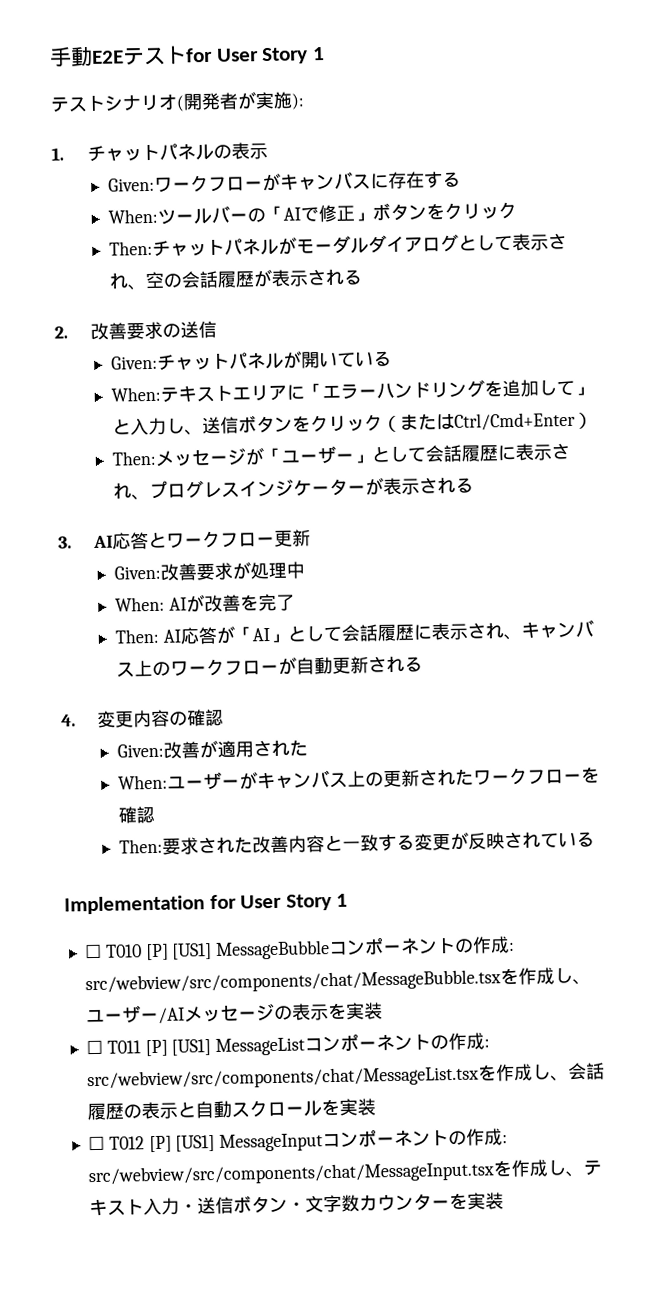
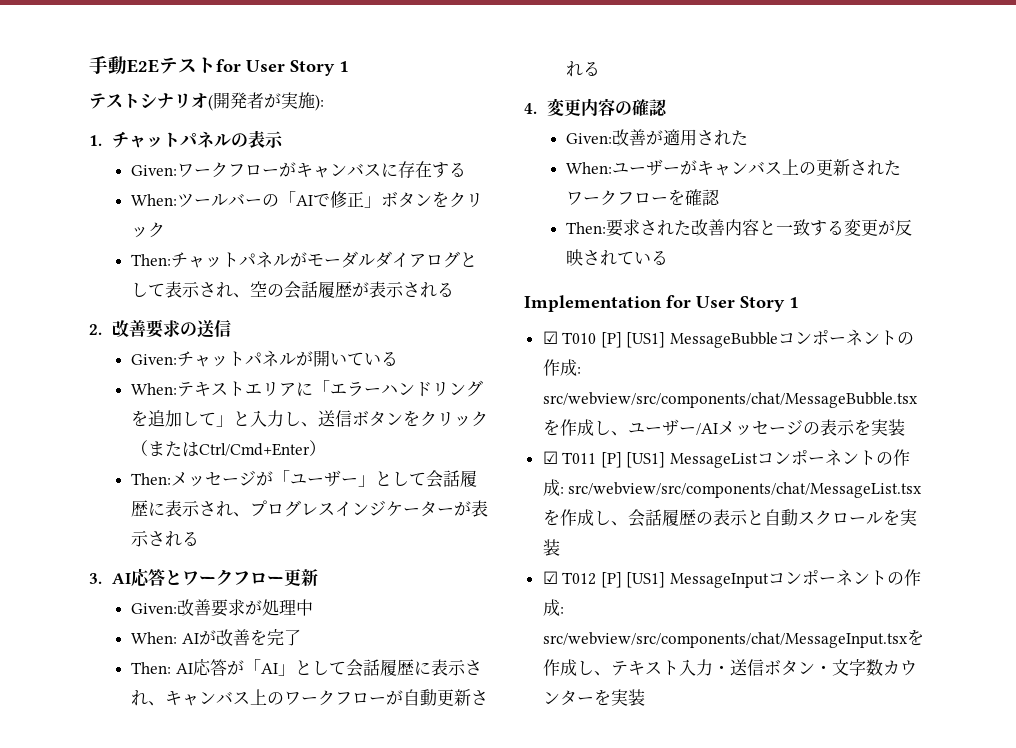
[83,943,102,959] ☐ -> [542,331,558,344] ☑
[85,1039,103,1055] ☐ -> [542,451,558,464] ☑
[87,1135,105,1151] ☐ -> [542,571,558,584] ☑

